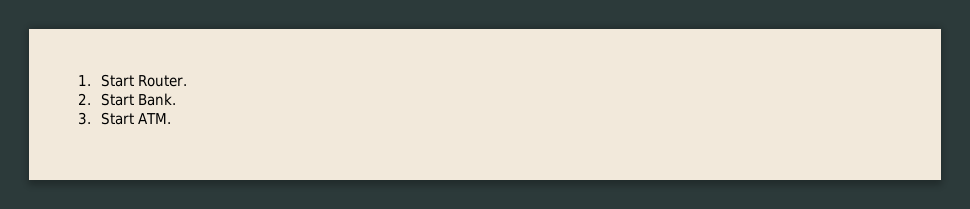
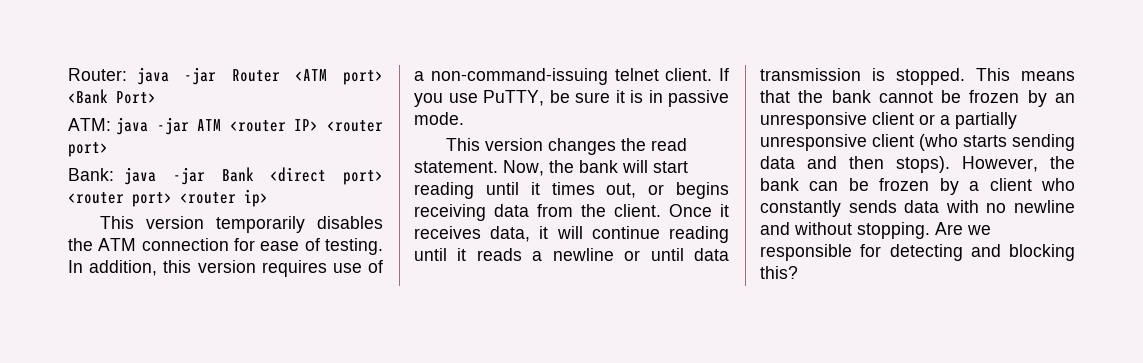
[78,74,187,87] [78,93,176,106] [78,112,171,125] 1. Start Router. // 2. Start Bank. // 3. Start ATM. -> [68,67,383,85] [68,89,156,104] [68,117,383,135] [68,142,108,157] [68,167,383,185] [68,189,268,207] [99,216,383,233] [68,238,383,255] [68,260,383,277] [414,68,729,85] [414,90,729,107] [414,112,464,125] [445,138,687,155] [414,160,688,176] [414,182,729,199] [414,204,729,221] [414,226,729,243] [414,248,729,261] [760,68,1075,85] [760,90,1075,107] [760,112,1017,129] [760,134,1075,151] [760,156,1075,173] [760,178,1075,195] [760,200,1075,217] [760,222,991,239] [760,244,1075,261] [760,266,798,279] Router: java -jar Router <ATM port> <Bank Port> // ATM: java -jar ATM <router IP> <router port> // Bank: java -jar Bank <direct port> <router port> <router ip> // This version temporarily disables the ATM connection for ease of testing. In addition, this version requires use of a non-command-issuing telnet client. If you use PuTTY, be sure it is in passive mode. // This version changes the read statement. Now, the bank will start reading until it times out, or begins receiving data from the client. Once it receives data, it will continue reading until it reads a newline or until data transmission is stopped. This means that the bank cannot be frozen by an unresponsive client or a partially unresponsive client (who starts sending data and then stops). However, the bank can be frozen by a client who constantly sends data with no newline and without stopping. Are we responsible for detecting and blocking this?

